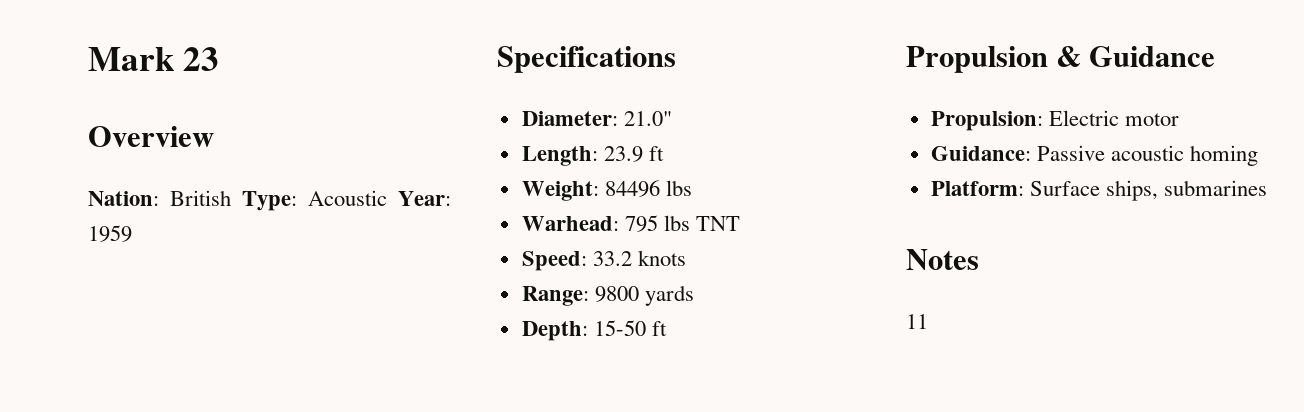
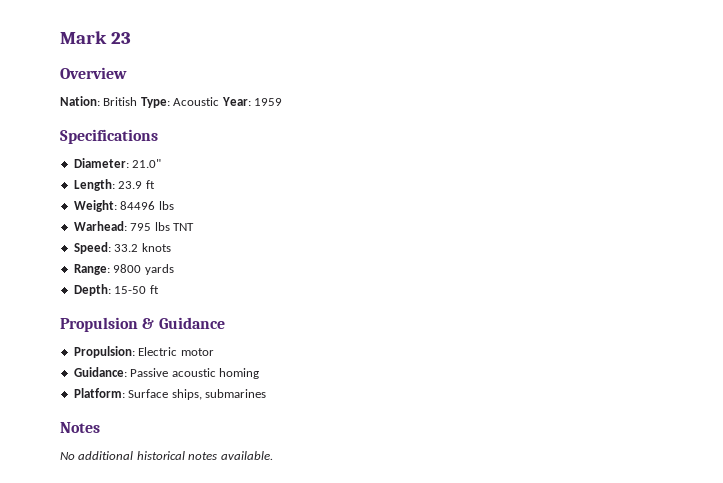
[906,314,928,329] 11 -> [60,451,273,460] No additional historical notes available.

